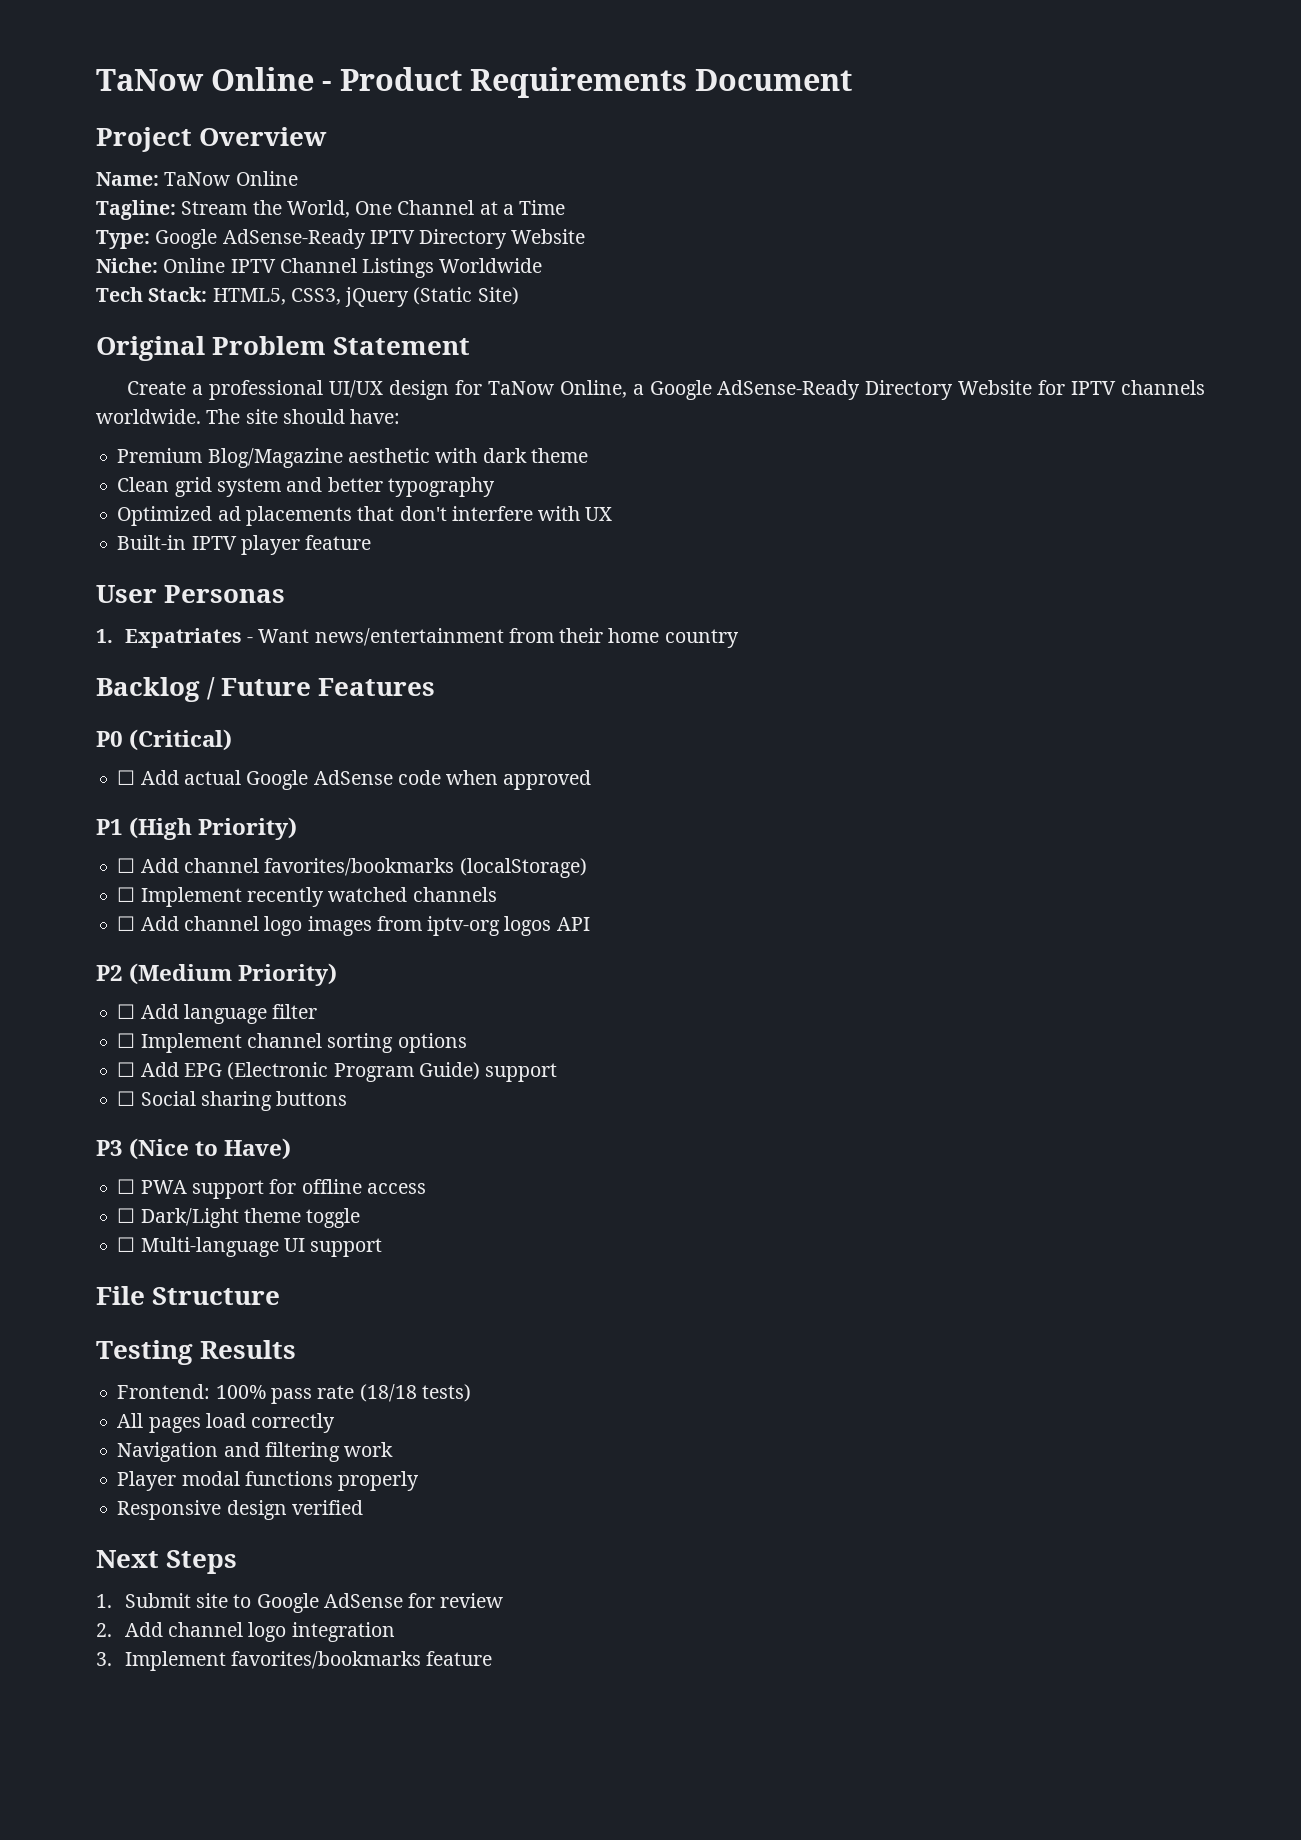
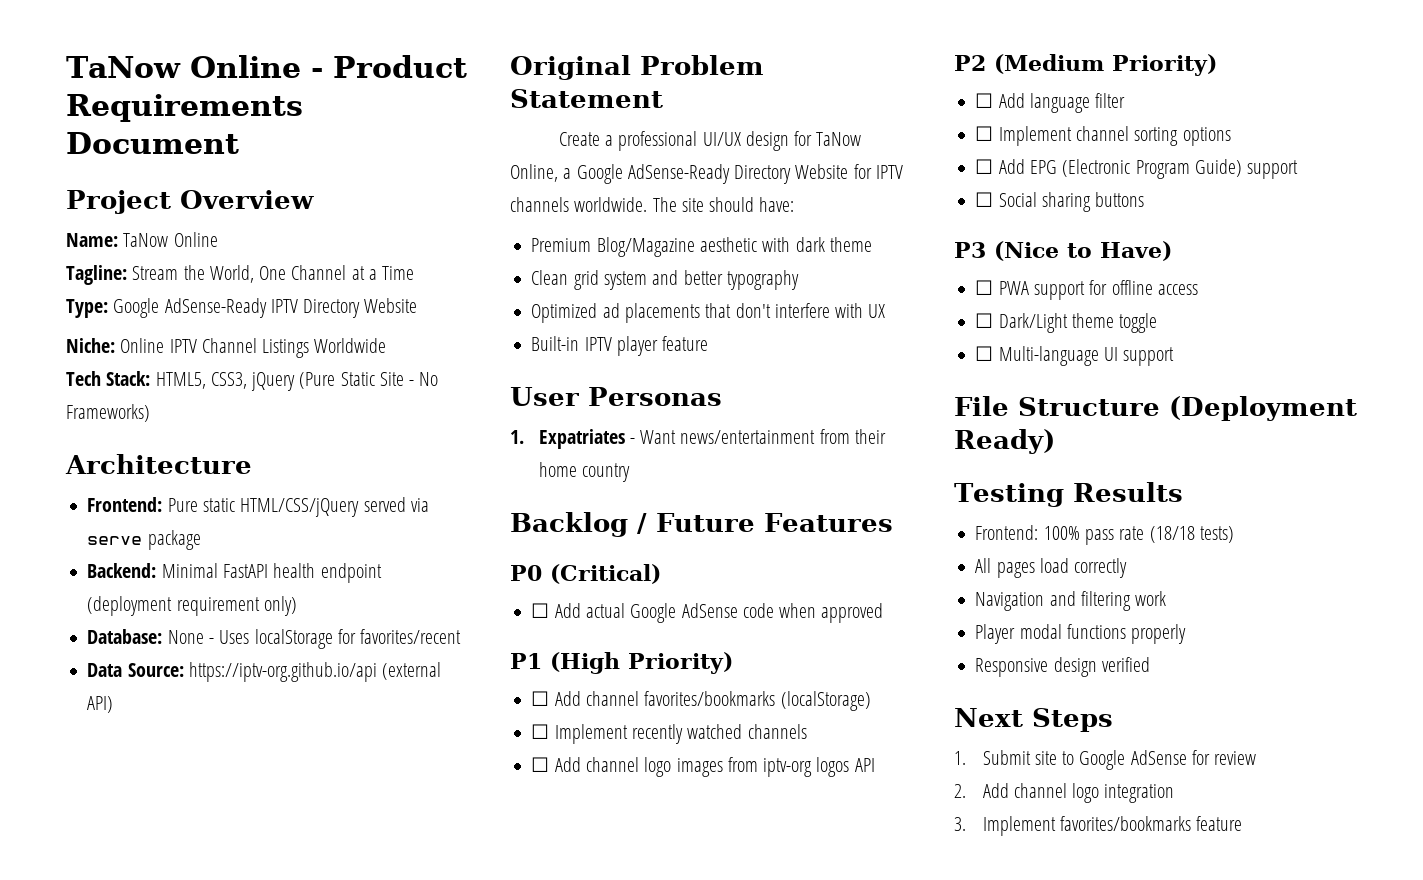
[413,287,519,305] (Static Site) -> [299,372,439,389] [66,404,150,422] [65,454,252,474] [87,497,429,517] [87,530,201,550] [87,563,382,583] [87,596,297,616] [87,629,462,649] [87,662,442,682] [87,696,114,713] (Pure Static Site - No Frameworks) // Architecture // Frontend: Pure static HTML/CSS/jQuery served via serve package // Backend: Minimal FastAPI health endpoint (deployment requirement only) // Database: None - Uses localStorage for favorites/recent // Data Source: https://iptv-org.github.io/api (external API)
(281, 1296) none -> [1169,396,1357,421] [954,429,1055,454] (Deployment Ready)

